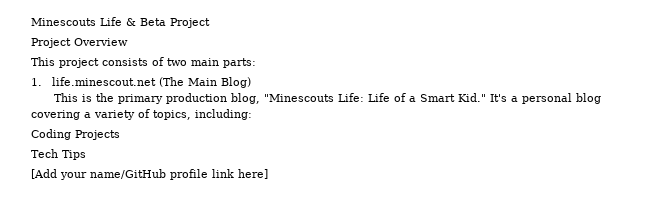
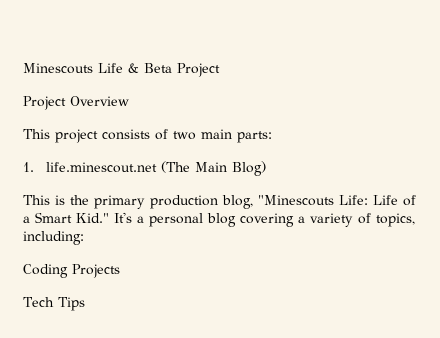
[31,169,268,180] // [Add your name/GitHub profile link here] -> (85, 304) none

